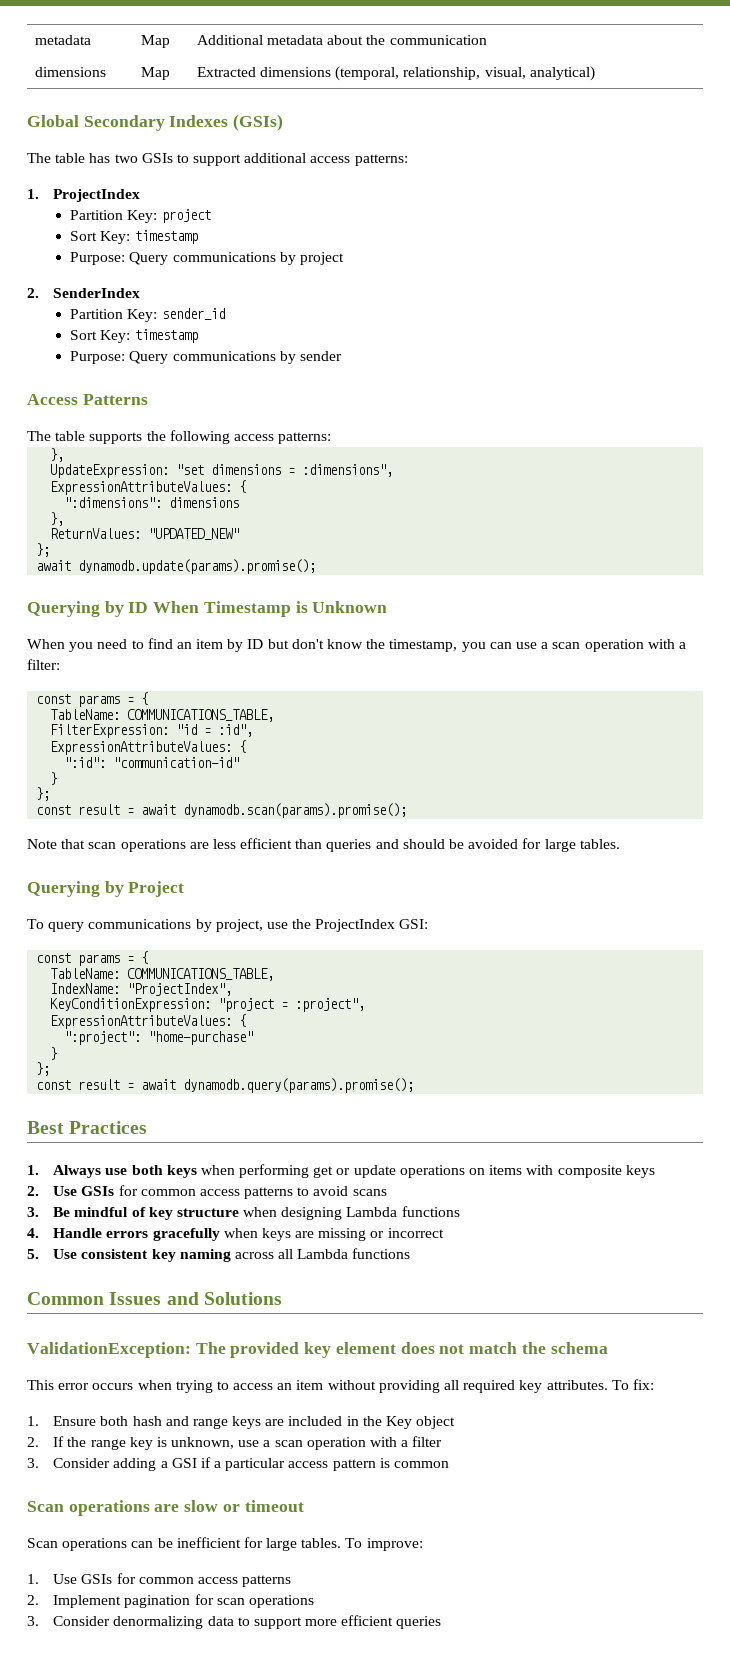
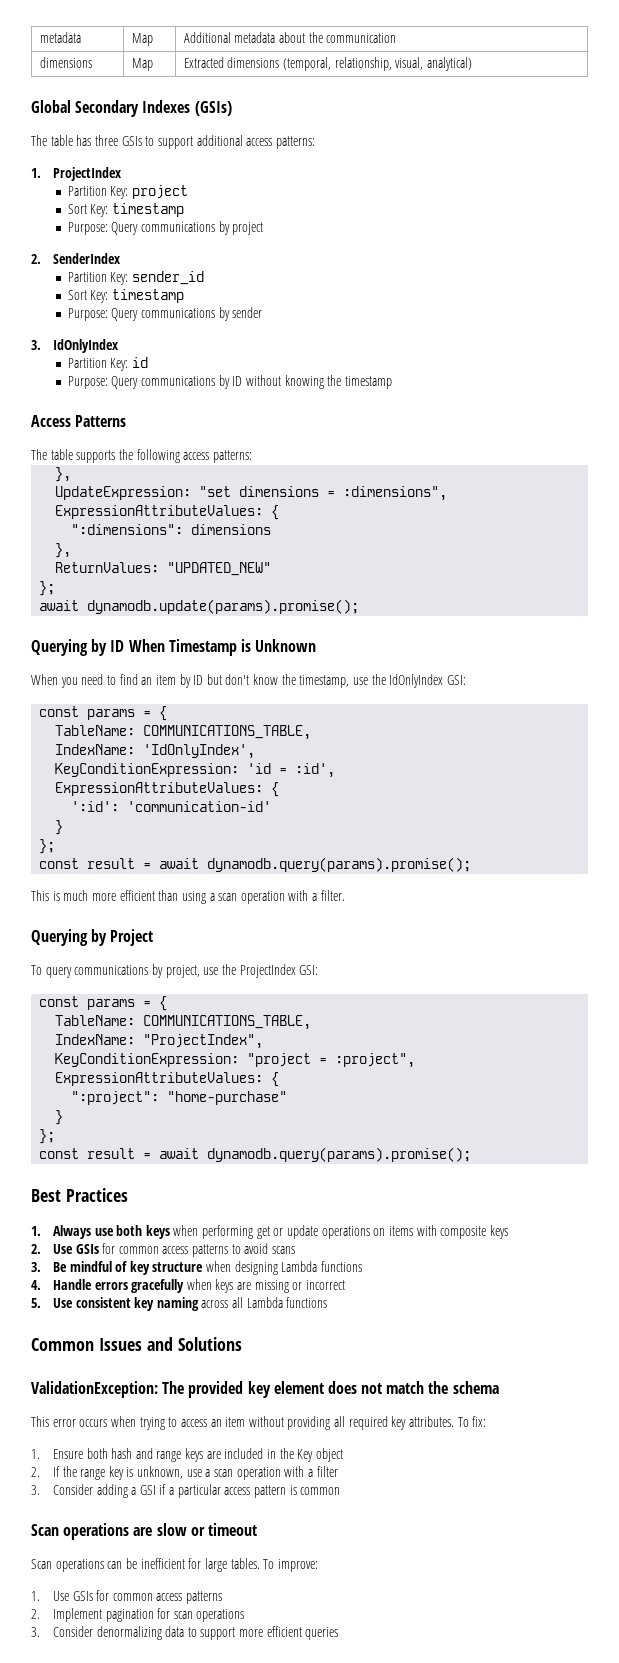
[114,154,138,163] two -> [94,135,118,146] three
(342, 356) none -> [31,339,118,353] [67,357,149,371] [67,375,392,389] // 3. IdOnlyIndex // Partition Key: id // Purpose: Query communications by ID without knowing the timestamp
[461,639,686,652] [27,659,60,670] [36,692,149,707] [50,709,275,722] [50,724,254,738] [50,740,247,755] [64,757,240,768] [50,772,58,785] [36,787,51,801] [36,803,408,818] [27,838,620,852] you can use a scan operation with a filter: // const params = { // TableName: COMMUNICATIONS_TABLE, // FilterExpression: "id = :id", // ExpressionAttributeValues: { // ":id": "communication-id" // } // }; // const result = await dynamodb.scan(params).promise(); // Note that scan operations are less efficient than queries and should be avoided for large tables. -> [353,674,466,688] [39,706,168,721] [55,725,312,740] [55,744,256,759] [55,763,336,778] [55,782,280,797] [71,801,272,812] [55,820,64,835] [39,839,56,854] [39,857,472,872] [31,890,345,904] use the IdOnlyIndex GSI: // const params = { // TableName: COMMUNICATIONS_TABLE, // IndexName: 'IdOnlyIndex', // KeyConditionExpression: 'id = :id', // ExpressionAttributeValues: { // ':id': 'communication-id' // } // }; // const result = await dynamodb.query(params).promise(); // This is much more efficient than using a scan operation with a filter.

